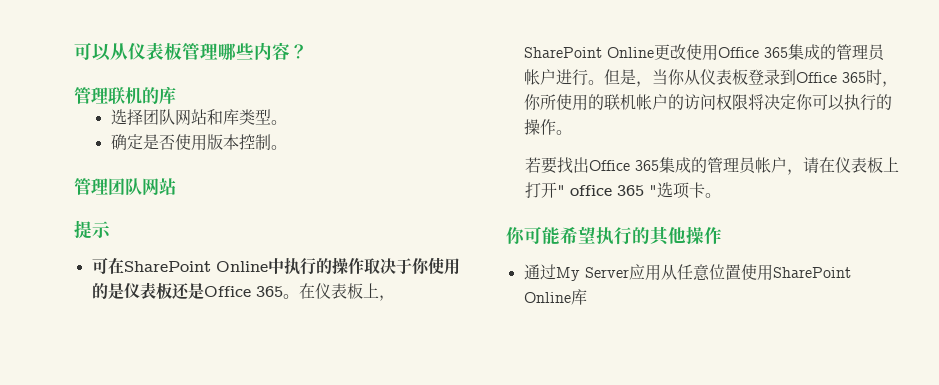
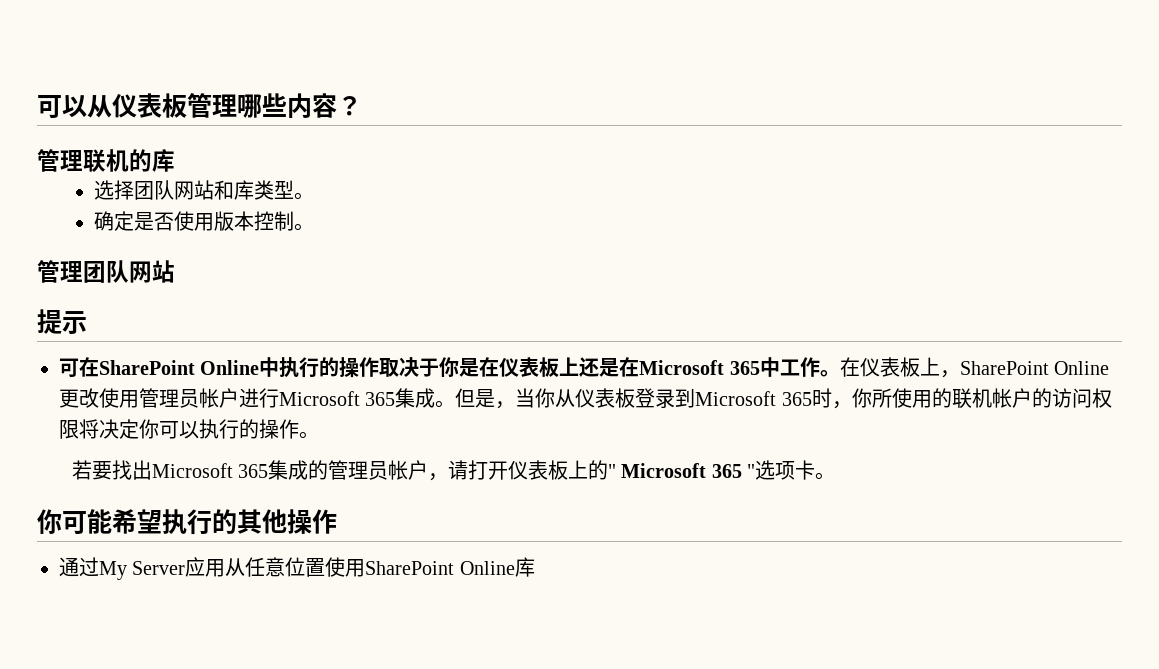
[427,257,460,275] [91,282,283,299] 使用的是仪表板还是Office 365 -> [459,357,820,377] 是在仪表板上还是在Microsoft 365中工作
[717,44,836,60] Office 365集成的 -> (139, 399) none
(588, 77) none -> [279,388,436,408] Microsoft 365集成
[795,72,837,83] Office -> [695,391,777,406] Microsoft
[588,160,630,171] Office -> [151,463,233,478] Microsoft
[818,157,899,173] [524,182,612,198] 在仪表板上打开" office -> [468,460,707,480] 打开仪表板上的" Microsoft

